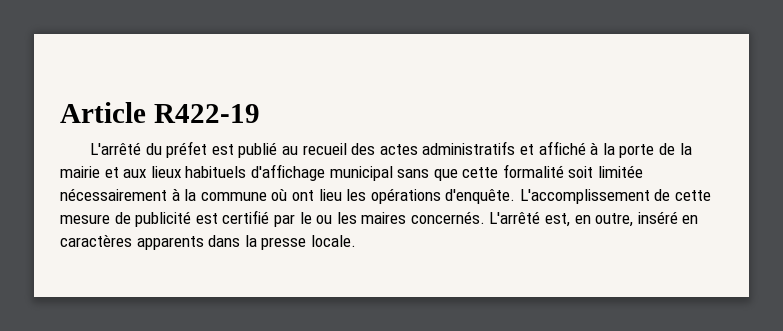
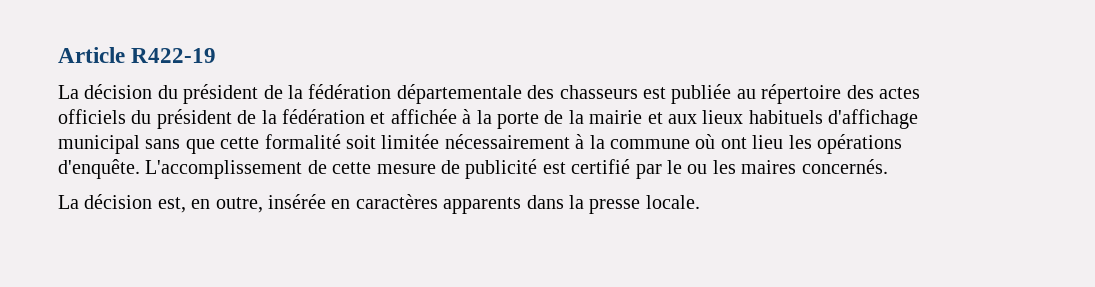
[90,141,586,158] L'arrêté du préfet est publié au recueil des actes administratifs et affiché -> [58,84,920,104] [58,109,457,129] La décision du président de la fédération départementale des chasseurs est publiée au répertoire des actes officiels du président de la fédération et affichée
[489,211,541,224] L'arrêté -> [58,194,153,209] // La décision
[637,211,678,224] inséré -> [268,194,326,209] insérée

